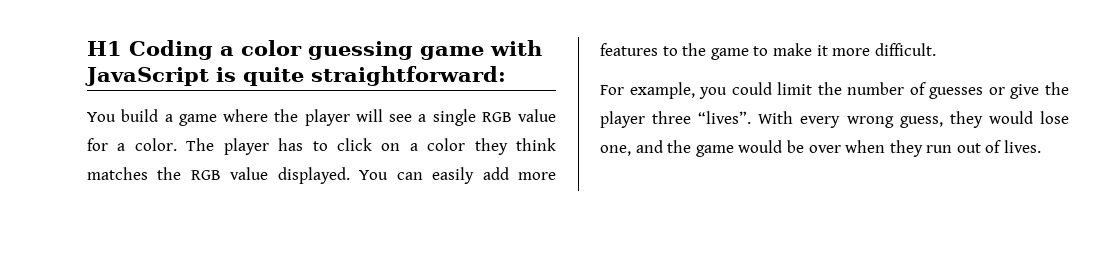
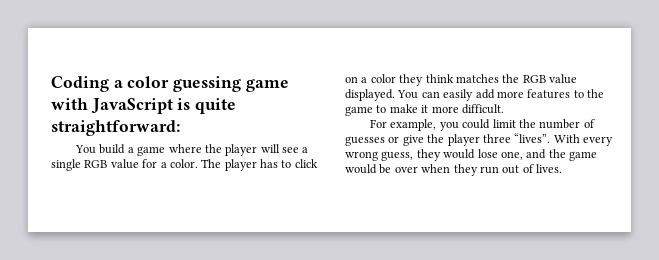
[87,41,122,56] H1 -> (51, 84) none

